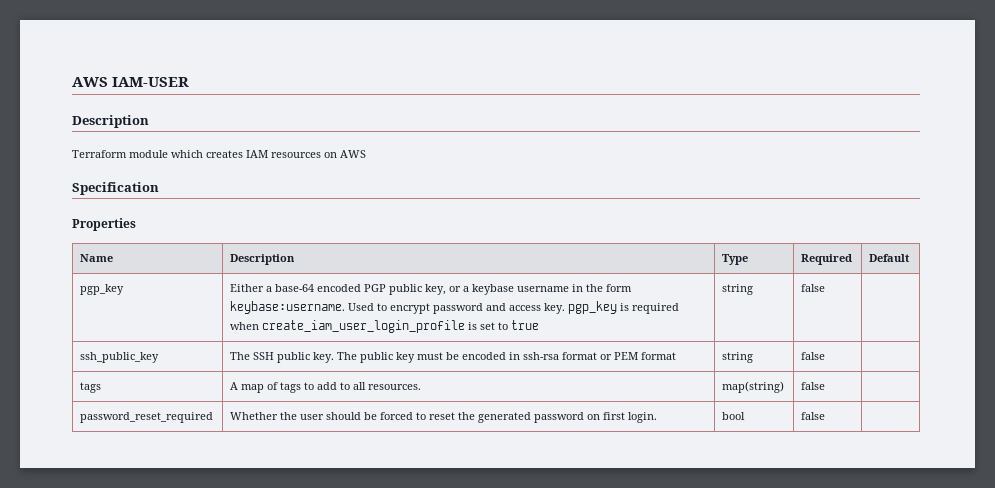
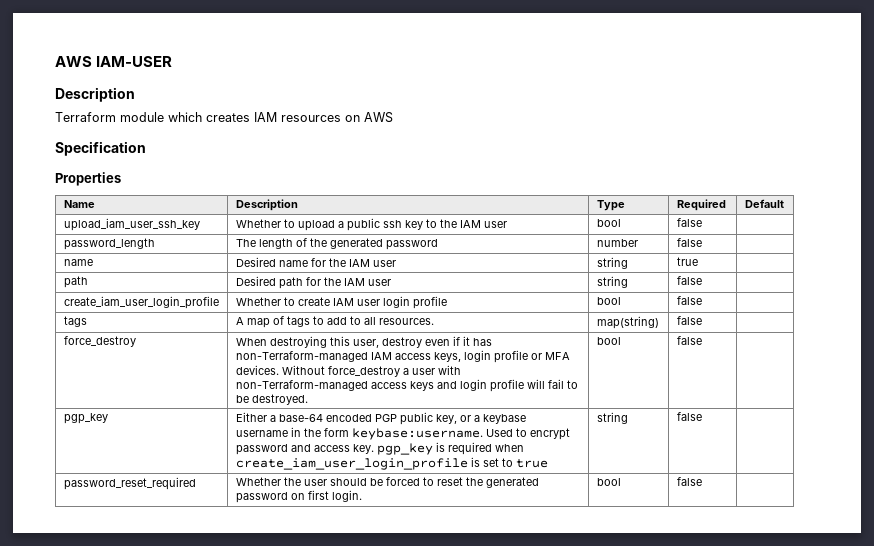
(911, 258) none -> [63,218,200,231] [235,218,507,231] [596,219,621,227] [676,218,702,227] [63,238,155,250] [235,238,438,250] [596,239,638,247] [676,238,702,247] [63,259,93,266] [235,257,396,267] [596,257,628,269] [676,257,698,266] [63,276,88,288] [235,276,391,289] [596,276,628,288] [676,276,702,285] [63,296,219,309] [235,296,447,309] [596,297,621,305] [676,296,702,305] [63,316,87,327] [235,316,434,328] [596,316,659,329] [676,316,702,325] [63,336,136,347] [235,336,492,348] [235,350,570,363] [235,365,461,377] [235,379,578,392] [235,394,308,405] [596,337,621,345] [676,336,702,345] // upload_iam_user_ssh_key | Whether to upload a public ssh key to the IAM user | bool | false | // password_length | The length of the generated password | number | false | // name | Desired name for the IAM user | string | true | // path | Desired path for the IAM user | string | false | // create_iam_user_login_profile | Whether to create IAM user login profile | bool | false | // tags | A map of tags to add to all resources. | map(string) | false | // force_destroy | When destroying this user, destroy even if it has non-Terraform-managed IAM access keys, login profile or MFA devices. Without force_destroy a user with non-Terraform-managed access keys and login profile will fail to be destroyed. | bool | false |
[80,352,160,363] [230,352,677,363] [722,352,754,363] [801,352,826,360] [80,382,102,393] [230,382,422,393] [722,381,785,393] [801,382,826,390] // ssh_public_key | The SSH public key. The public key must be encoded in ssh-rsa format or PEM format | string | false | // tags | A map of tags to add to all resources. | map(string) | false | -> (702, 416) none

